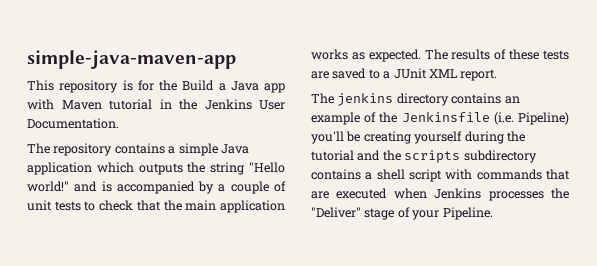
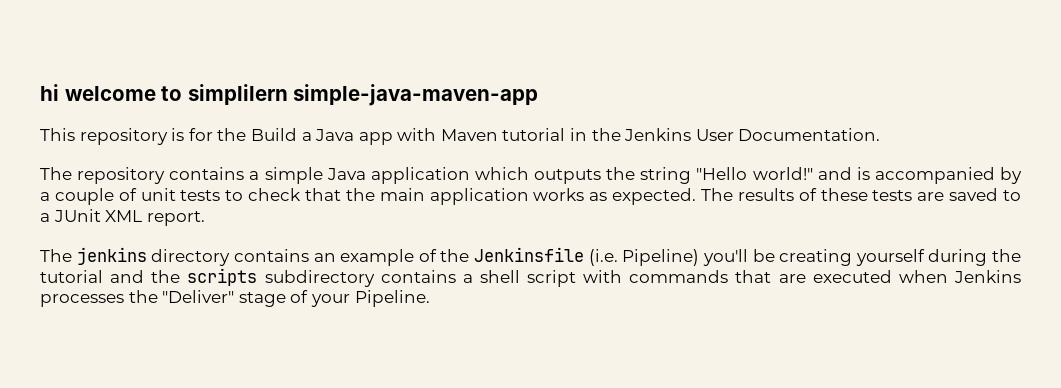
(27, 59) none -> [40,84,288,105] hi welcome to simplilern

